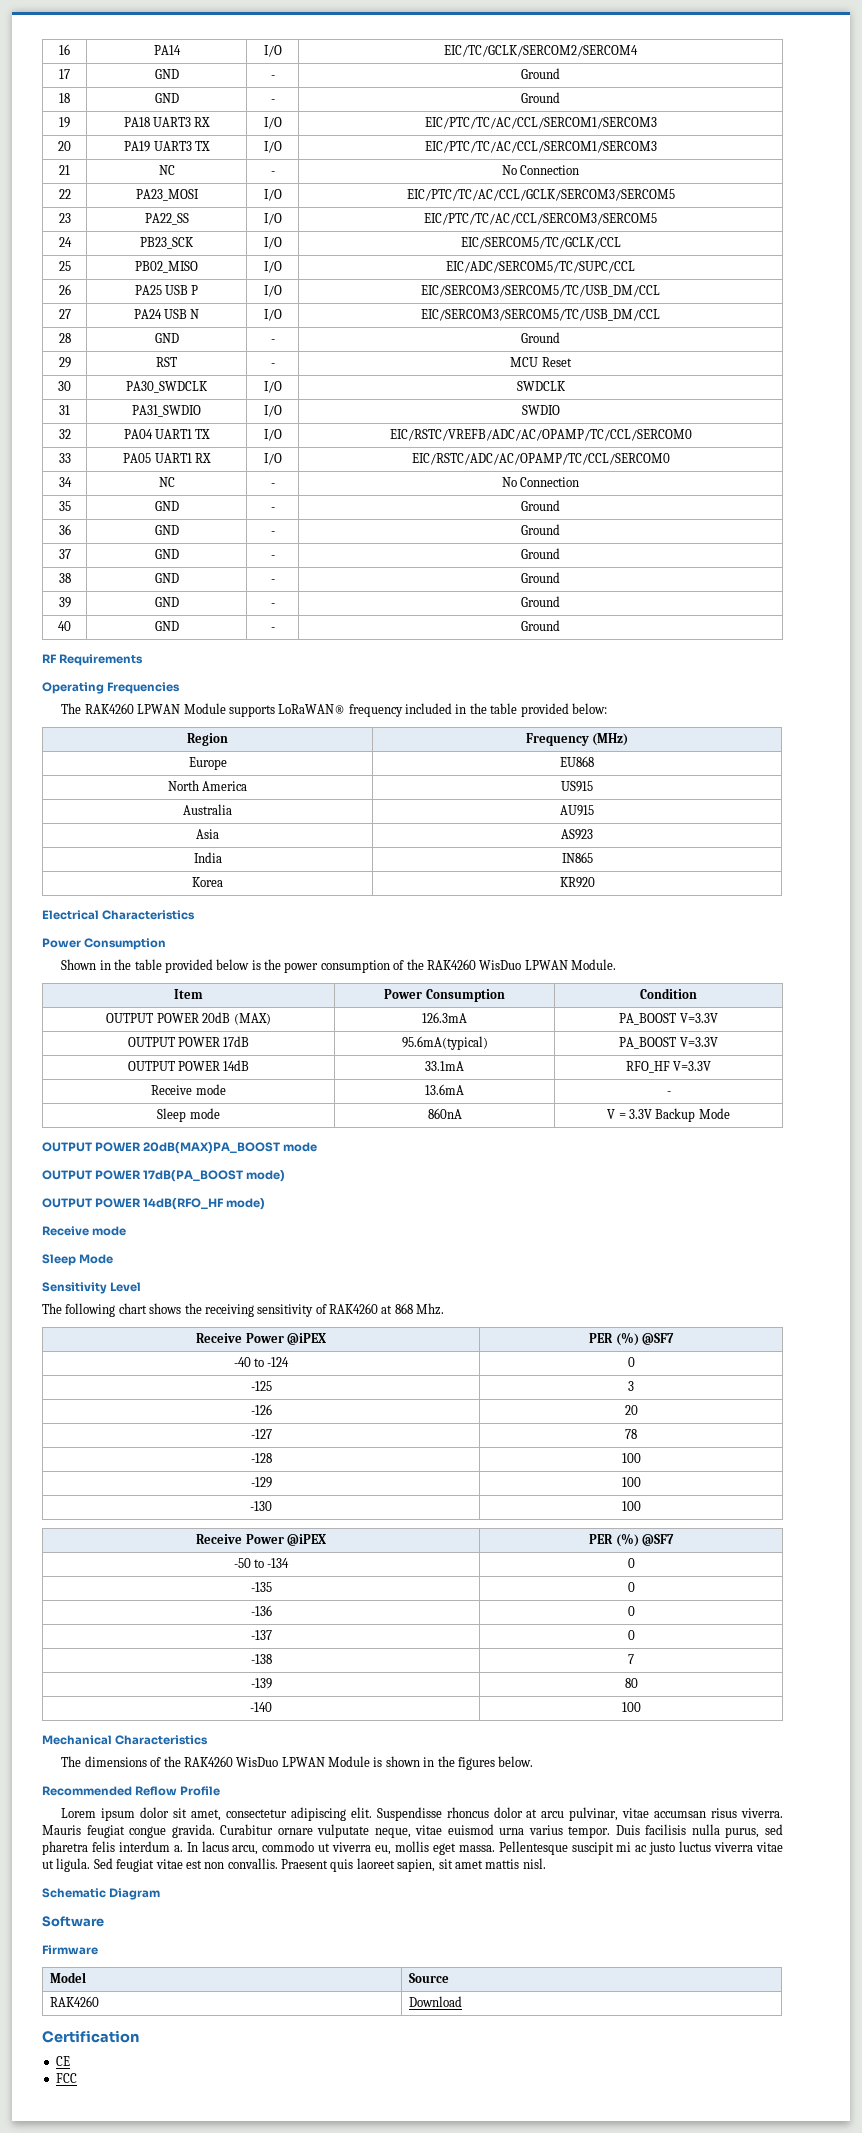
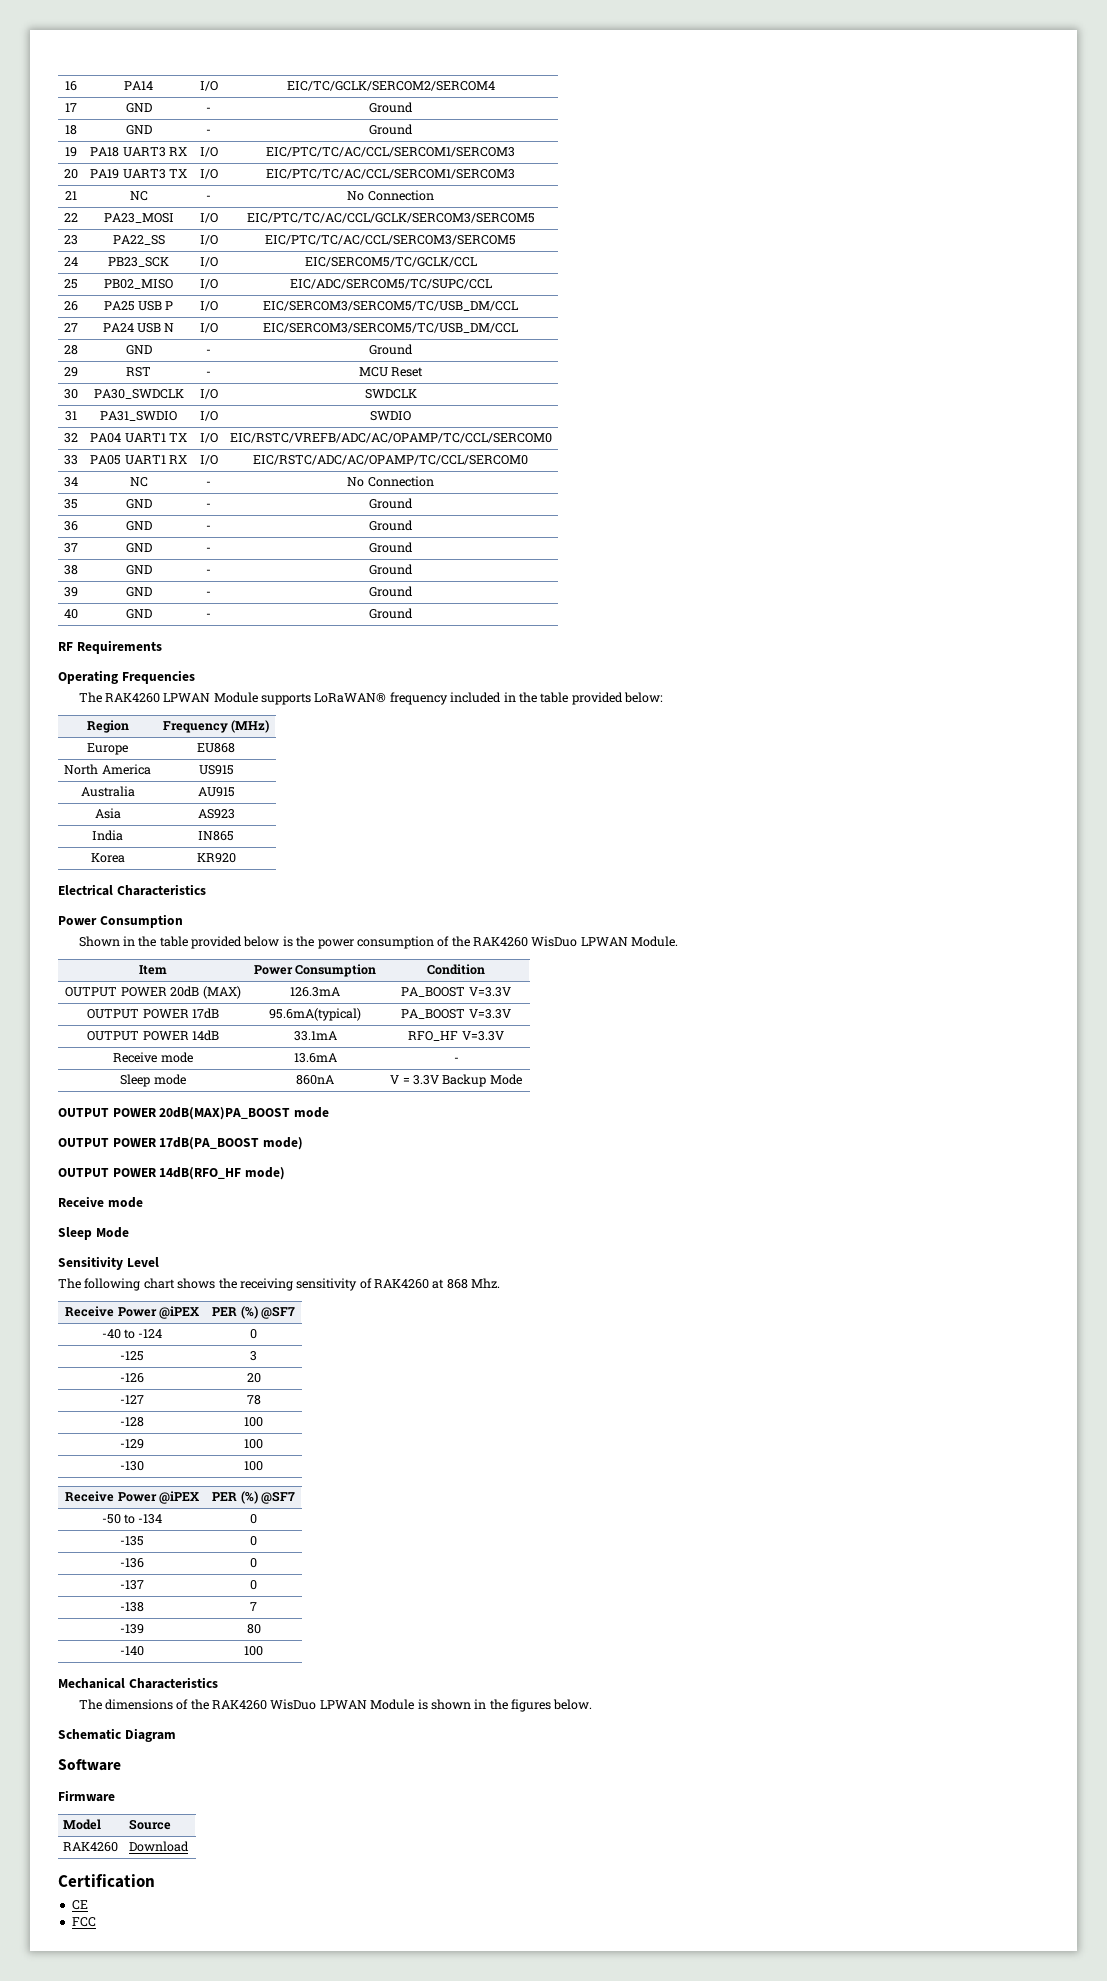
[42,1786,221,1796] [61,1807,784,1821] [42,1824,783,1838] [42,1841,784,1855] [42,1858,546,1872] // Recommended Reflow Profile // Lorem ipsum dolor sit amet, consectetur adipiscing elit. Suspendisse rhoncus dolor at arcu pulvinar, vitae accumsan risus viverra. Mauris feugiat congue gravida. Curabitur ornare vulputate neque, vitae euismod urna varius tempor. Duis facilisis nulla purus, sed pharetra felis interdum a. In lacus arcu, commodo ut viverra eu, mollis eget massa. Pellentesque suscipit mi ac justo luctus viverra vitae ut ligula. Sed feugiat vitae est non convallis. Praesent quis laoreet sapien, sit amet mattis nisl. -> (593, 1704) none

